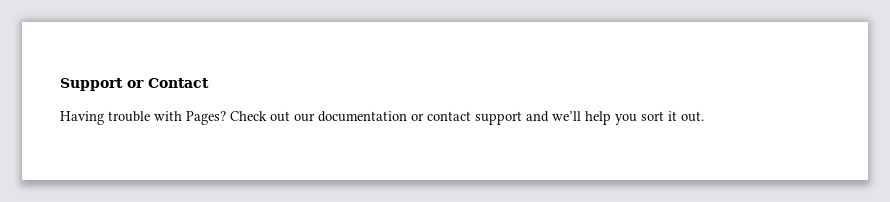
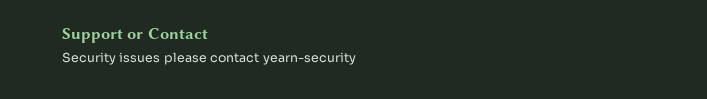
[60,111,704,125] Having trouble with Pages? Check out our documentation or contact support and we’ll help you sort it out. -> [62,52,356,65] Security issues please contact yearn-security

